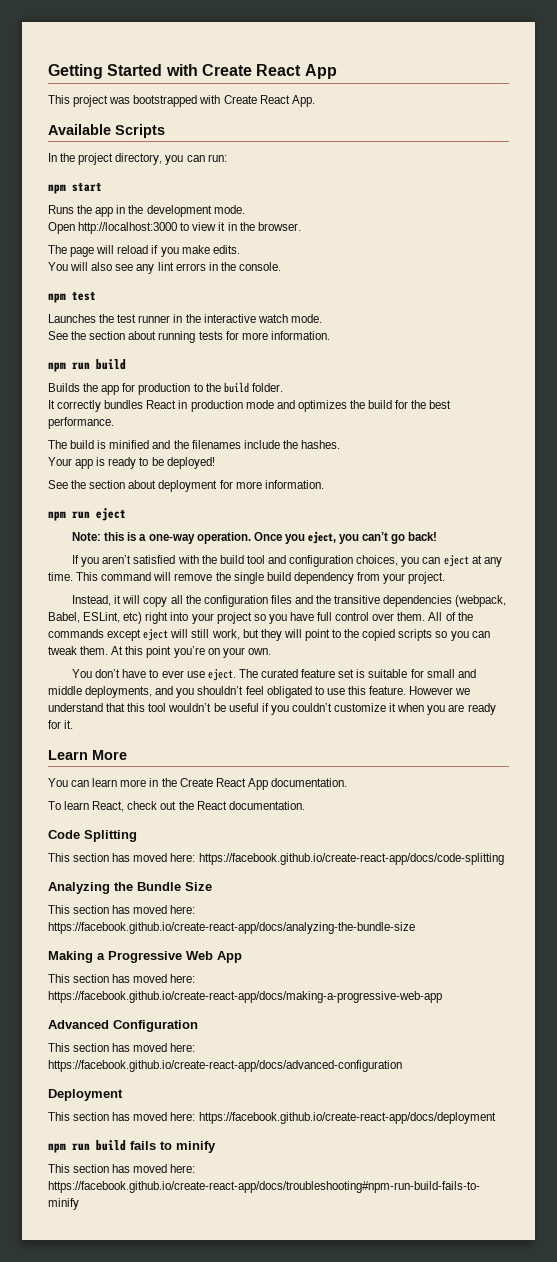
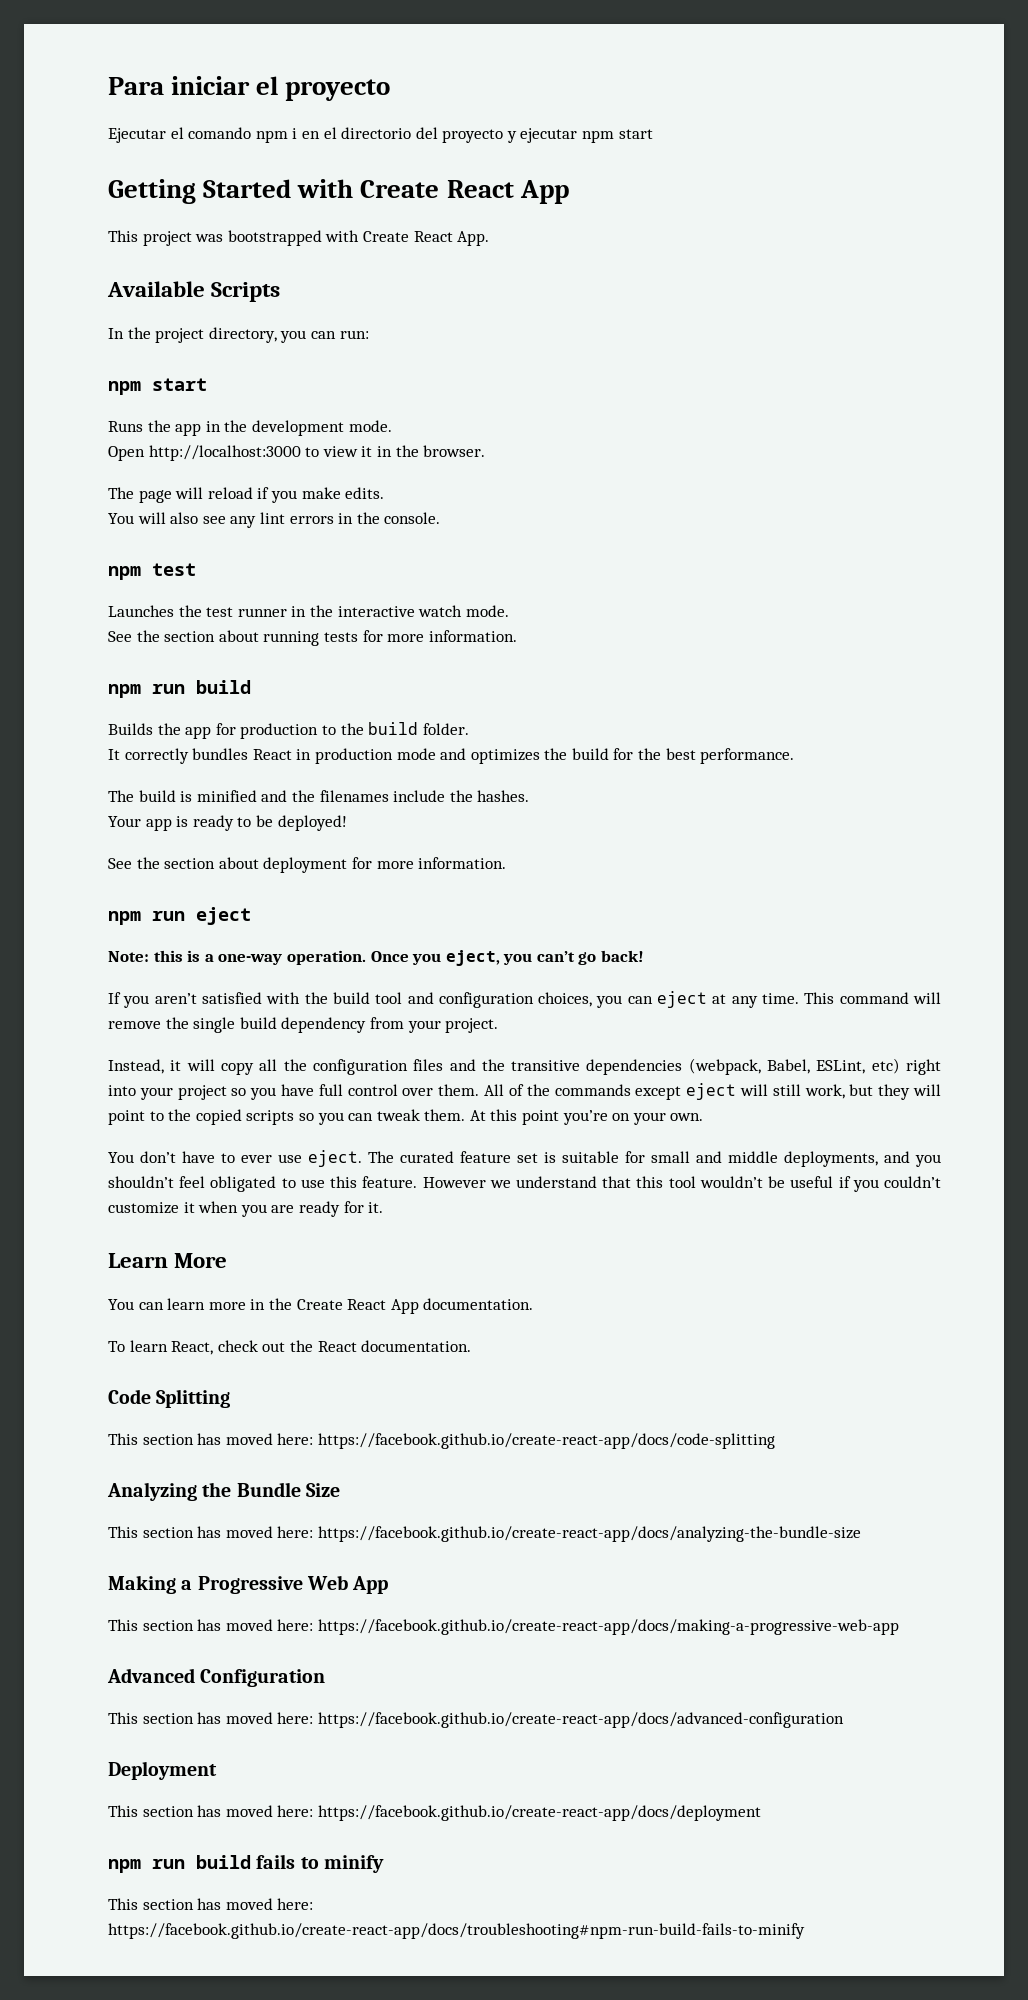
(48, 71) none -> [108,76,391,101] [108,127,653,143] Para iniciar el proyecto // Ejecutar el comando npm i en el directorio del proyecto y ejecutar npm start //

